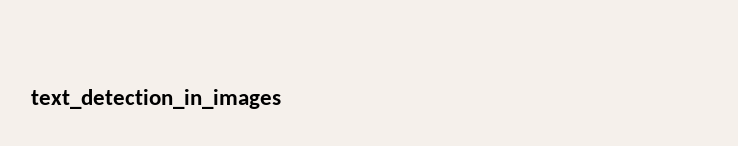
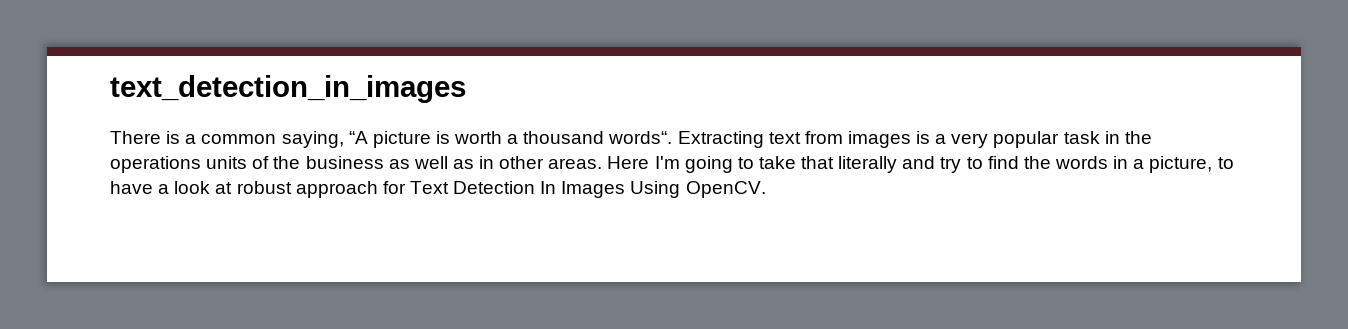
(281, 99) none -> [110,131,1152,148] [110,156,1234,173] [110,181,766,198] // There is a common saying, “A picture is worth a thousand words“. Extracting text from images is a very popular task in the operations units of the business as well as in other areas. Here I'm going to take that literally and try to find the words in a picture, to have a look at robust approach for Text Detection In Images Using OpenCV.

